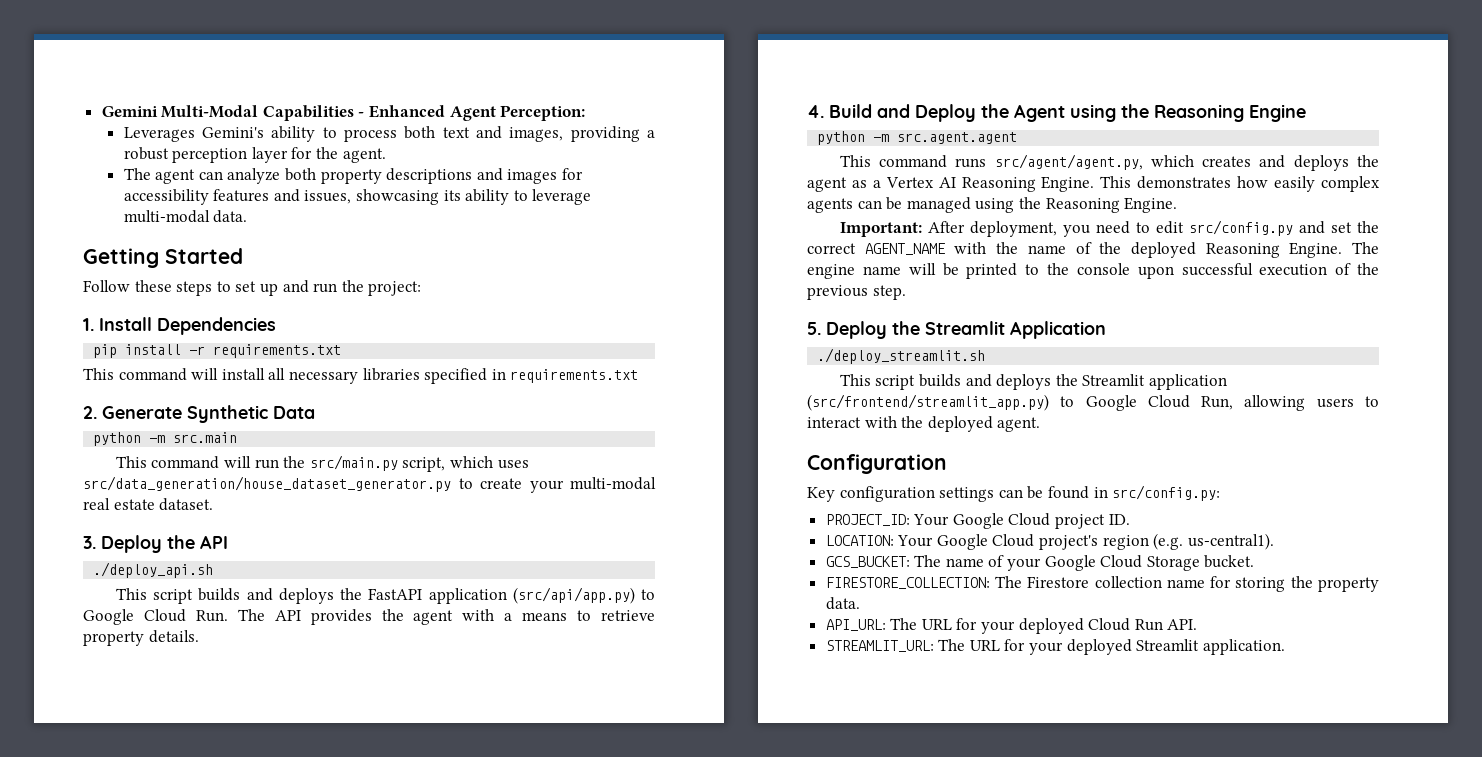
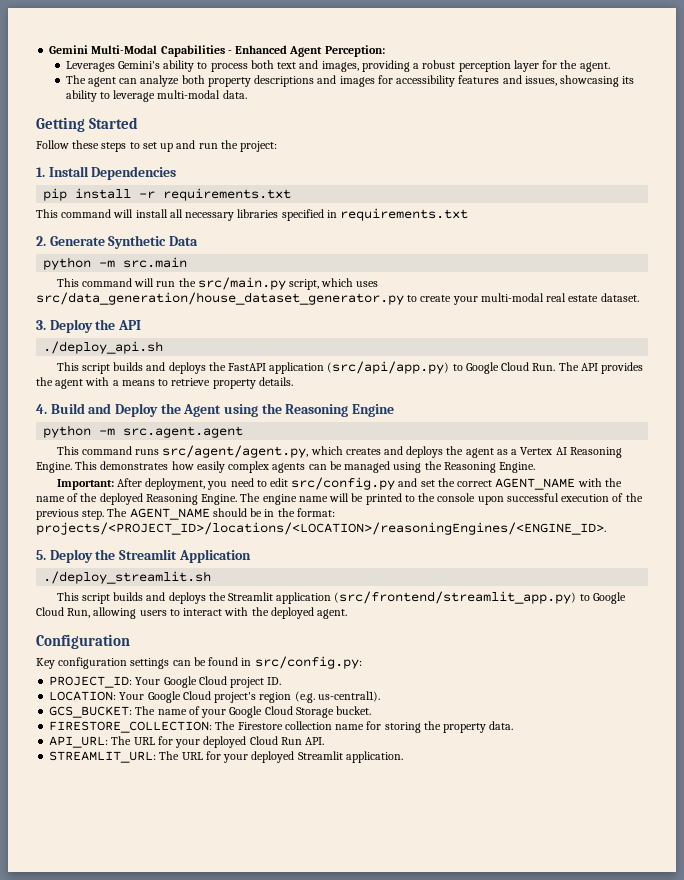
(906, 292) none -> [107,508,335,520] [36,522,606,535] The AGENT_NAME should be in the format: projects/<PROJECT_ID>/locations/<LOCATION>/reasoningEngines/<ENGINE_ID>.

